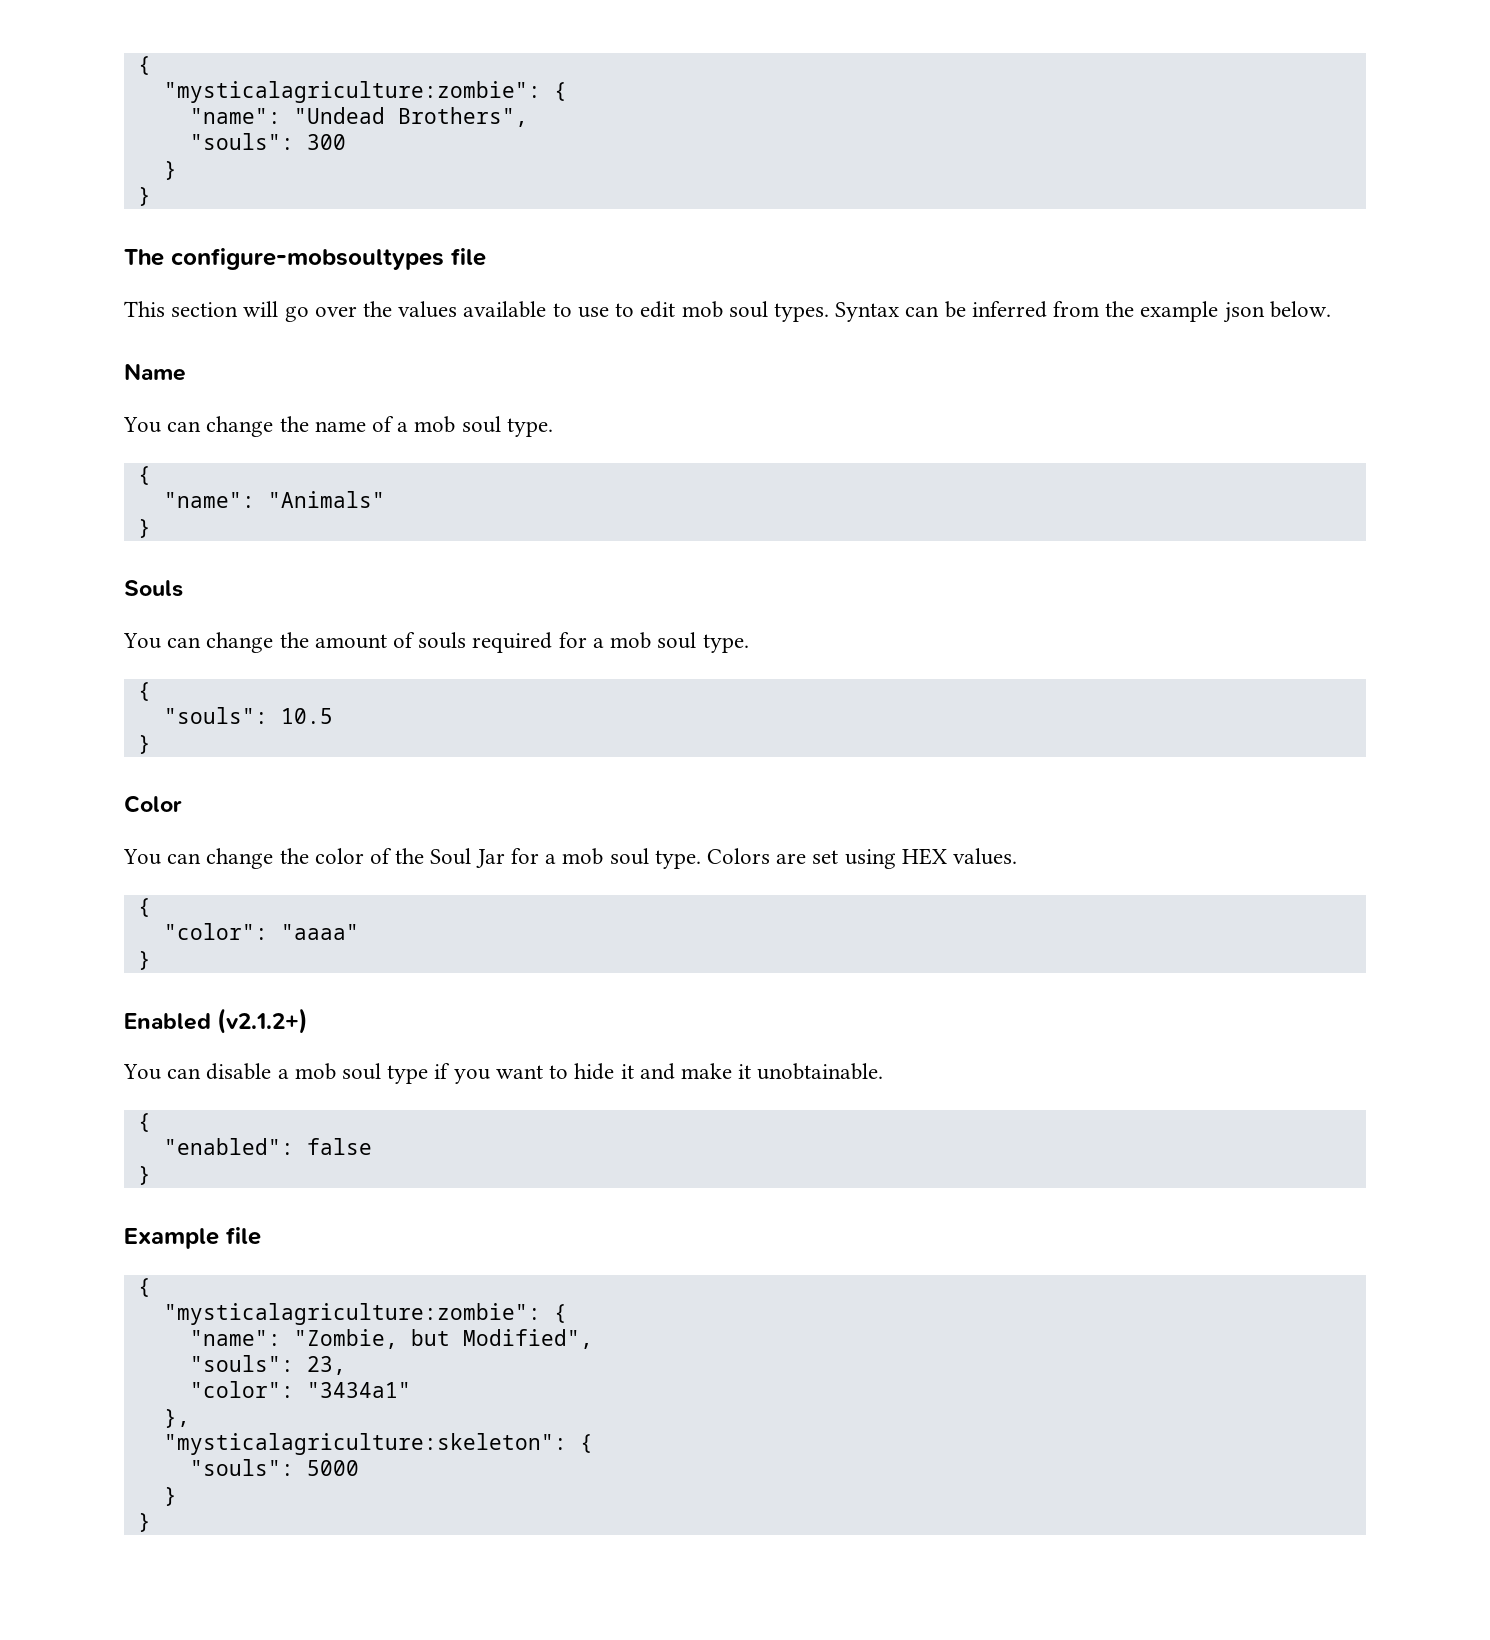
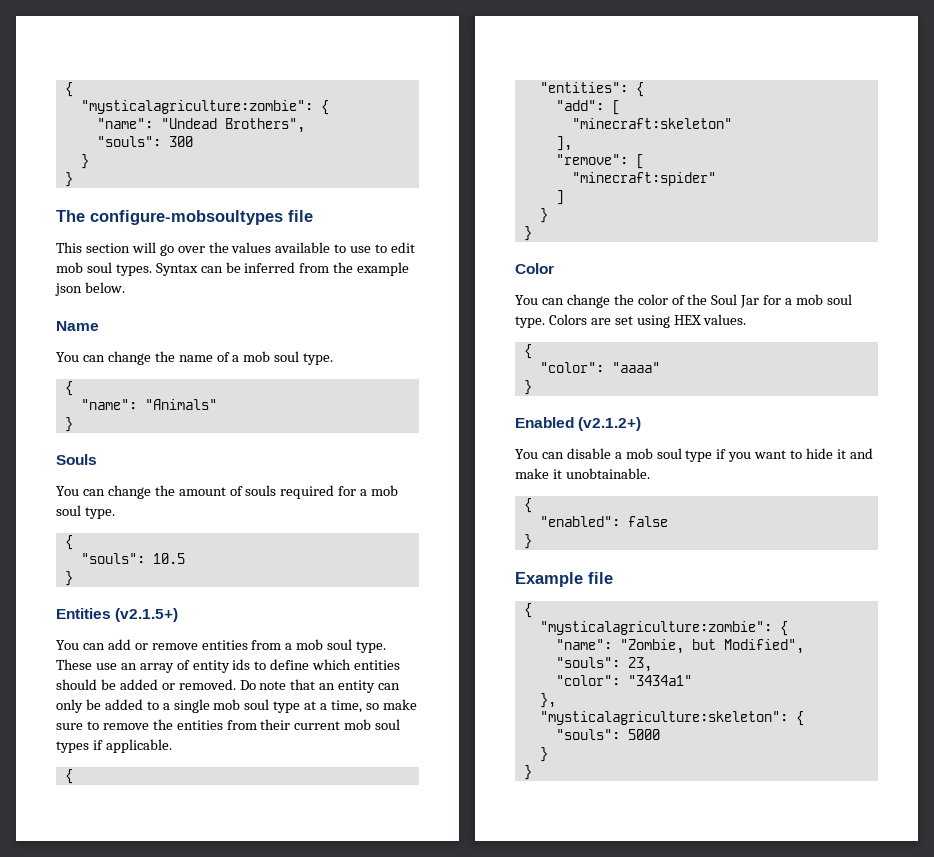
(151, 744) none -> [56,608,179,622] [56,639,387,653] [56,659,401,673] [56,679,401,693] [56,699,417,713] [56,719,401,730] [56,739,172,753] [64,769,73,784] [539,82,644,97] [555,100,620,115] [571,118,732,129] [555,136,572,151] [555,154,644,169] [571,172,716,186] [555,190,564,205] [539,208,548,223] [523,226,532,241] // Entities (v2.1.5+) // You can add or remove entities from a mob soul type. These use an array of entity ids to define which entities should be added or removed. Do note that an entity can only be added to a single mob soul type at a time, so make sure to remove the entities from their current mob soul types if applicable. // { // "entities": { // "add": [ // "minecraft:skeleton" // ], // "remove": [ // "minecraft:spider" // ] // } // }

